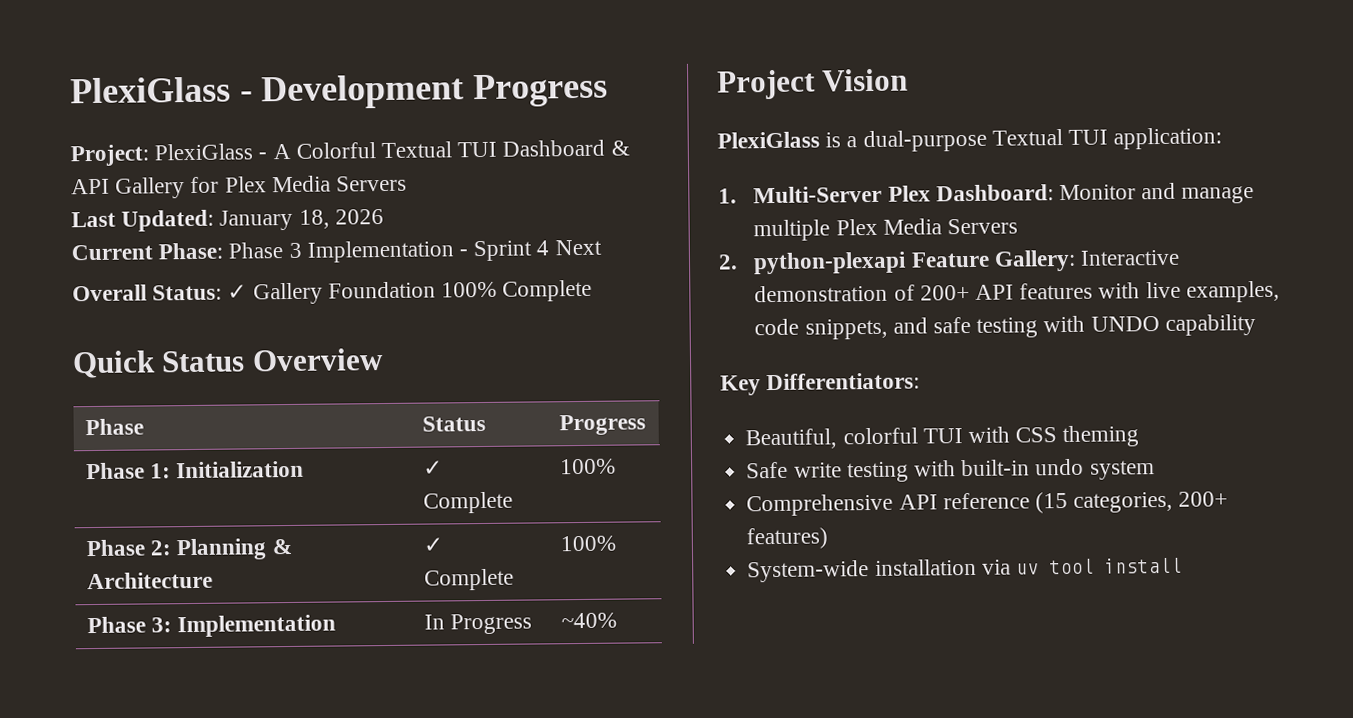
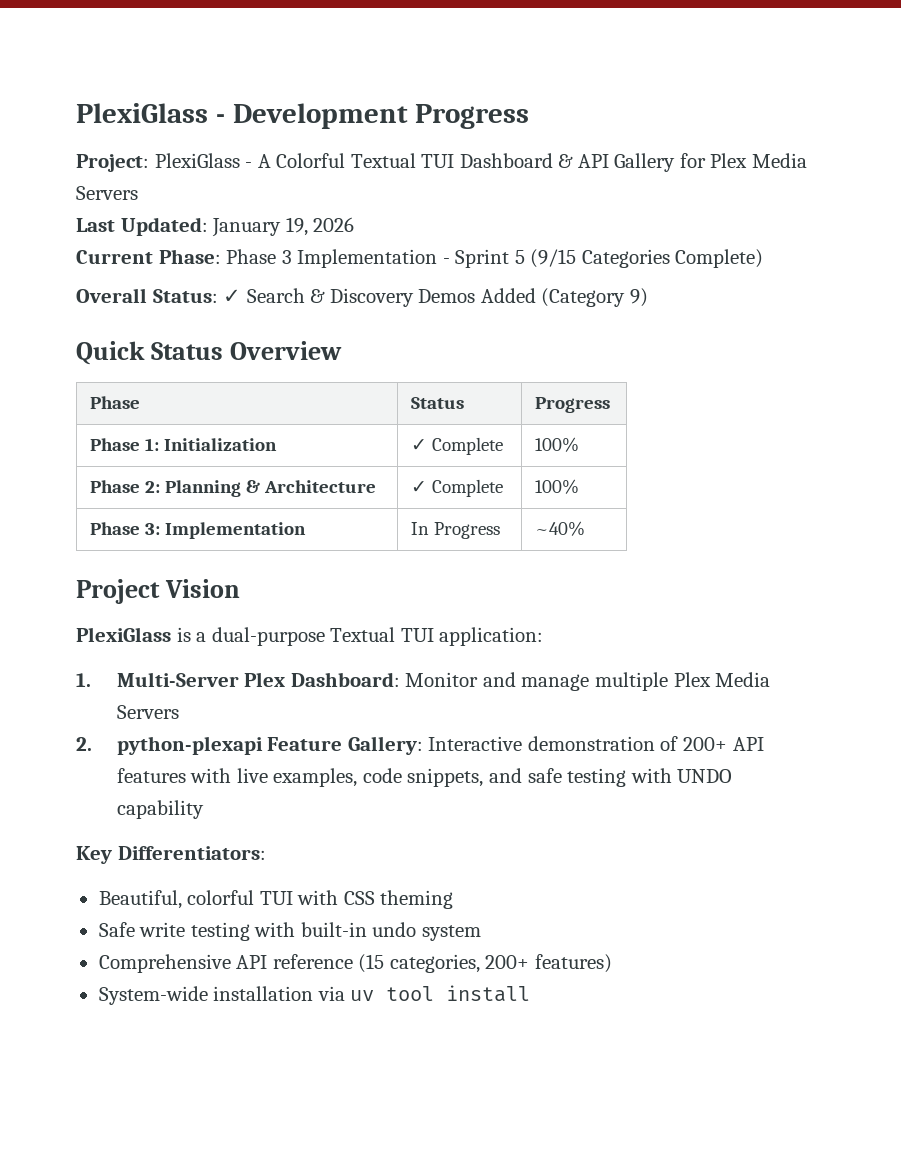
[298,209,330,229] 18, -> [285,217,308,236] 19,
[536,239,602,256] 4 Next -> [514,249,764,268] 5 (9/15 Categories Complete)
[252,279,593,305] Gallery Foundation 100% Complete -> [246,288,648,307] Search & Discovery Demos Added (Category 9)

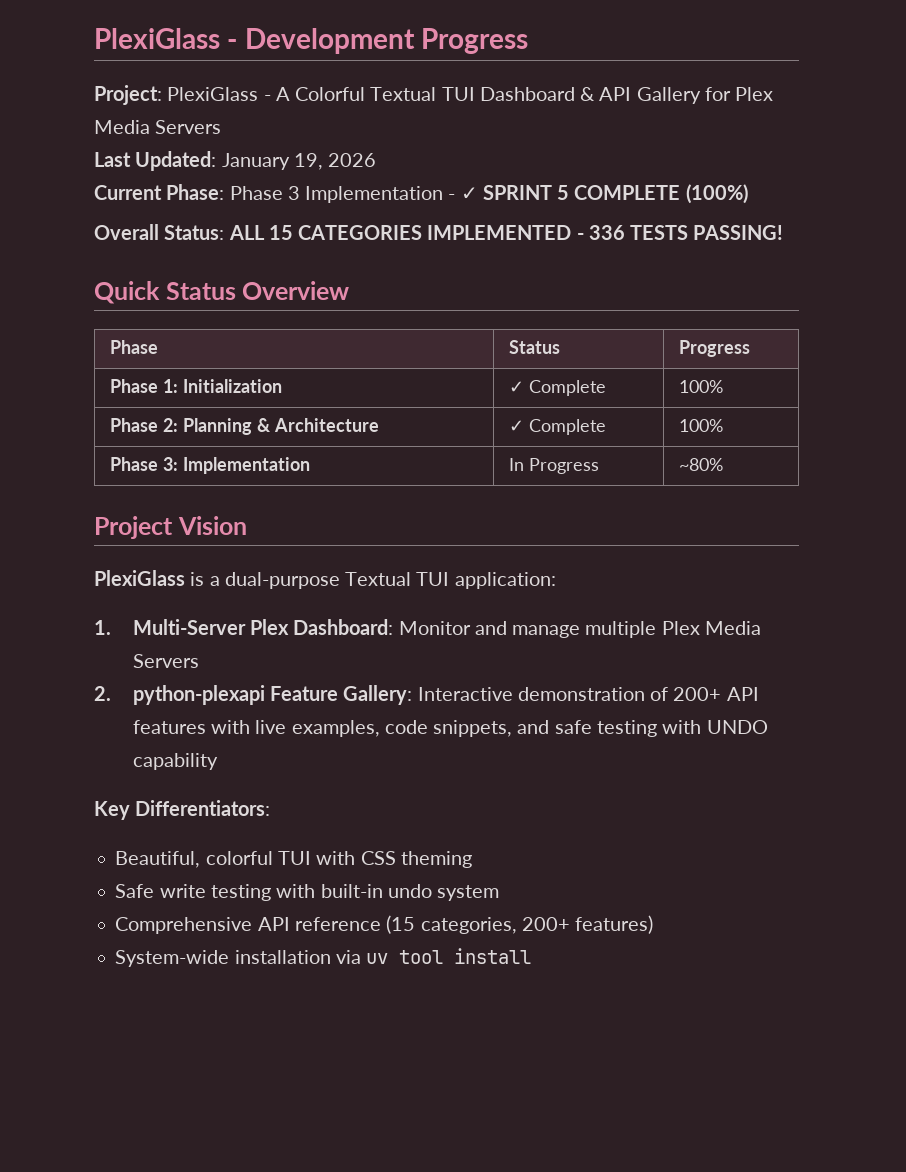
[455,249,764,268] [76,288,648,307] Sprint 5 (9/15 Categories Complete) // Overall Status: ✓ Search & Discovery Demos Added (Category 9) -> [460,184,748,204] [94,224,784,240] ✓ SPRINT 5 COMPLETE (100%) // Overall Status: ALL 15 CATEGORIES IMPLEMENTED - 336 TESTS PASSING!
[535,521,586,536] ~40% -> [678,458,723,471] ~80%

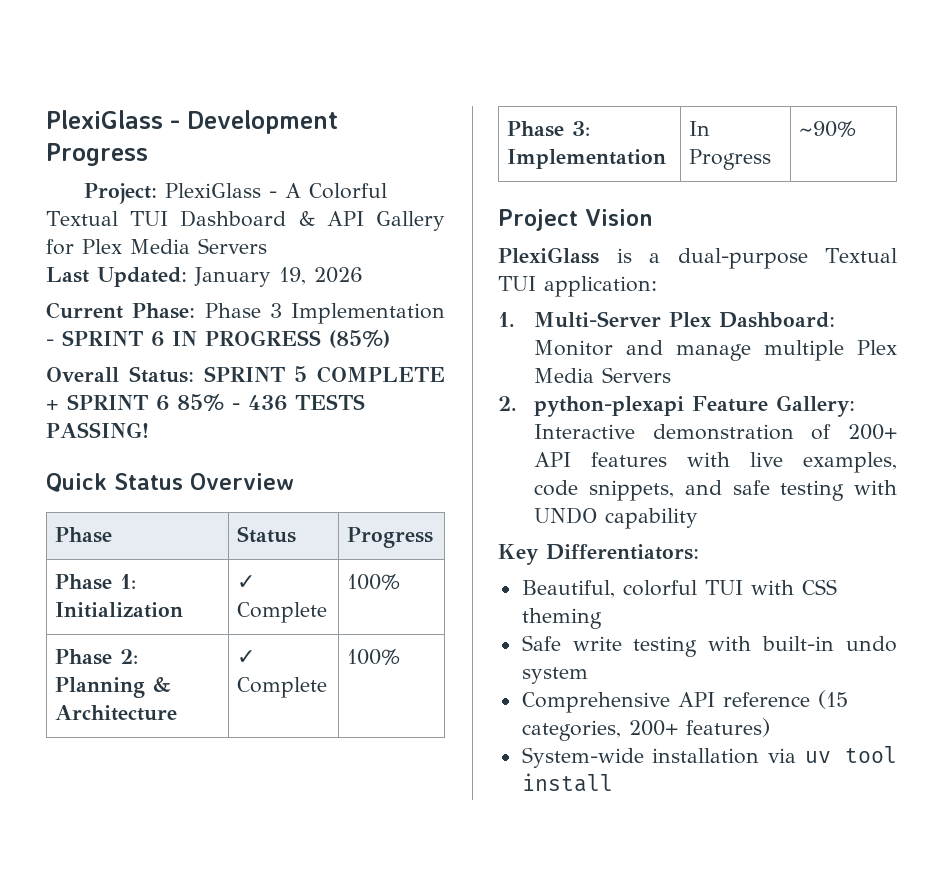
[460,184,748,204] [94,224,625,240] ✓ SPRINT 5 COMPLETE (100%) // Overall Status: ALL 15 CATEGORIES IMPLEMENTED - 336 -> [62,330,390,348] [46,366,445,383] [46,394,287,411] SPRINT 6 IN PROGRESS (85%) // Overall Status: SPRINT 5 COMPLETE + SPRINT 6 85% - 436
[678,458,723,471] ~80% -> [799,121,857,137] ~90%

